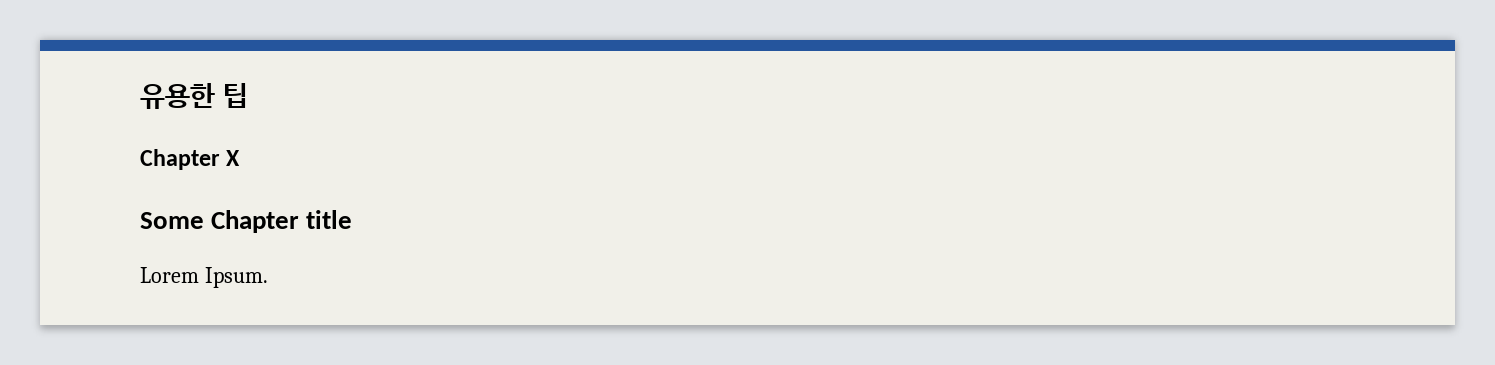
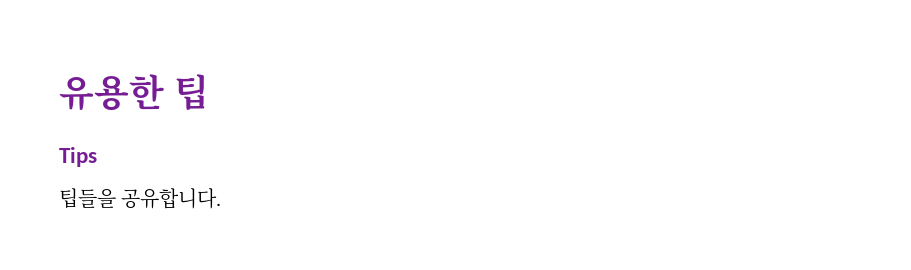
[140,149,241,170] [140,210,353,233] [140,267,268,288] Chapter X // Some Chapter title // Lorem Ipsum. -> [59,147,97,167] [59,188,222,209] Tips // 팁들을 공유합니다.

